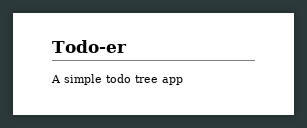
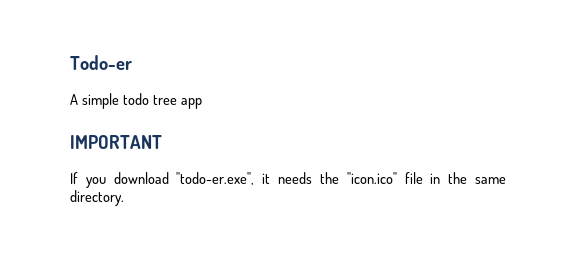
(183, 81) none -> [70,135,162,149] [70,172,506,188] [70,190,124,206] // IMPORTANT // If you download "todo-er.exe", it needs the "icon.ico" file in the same directory.

